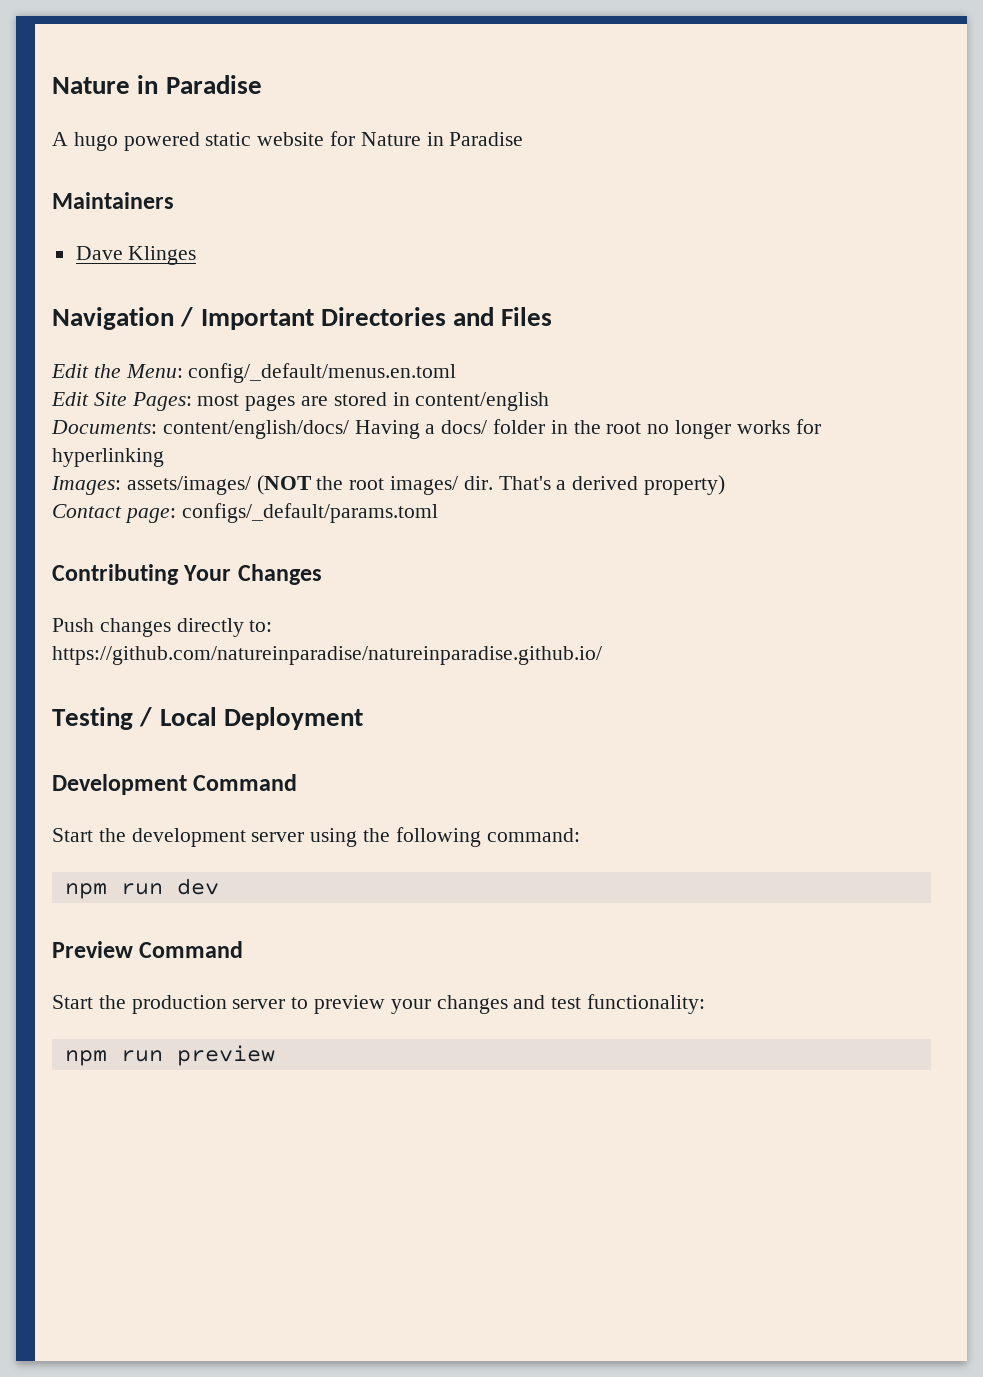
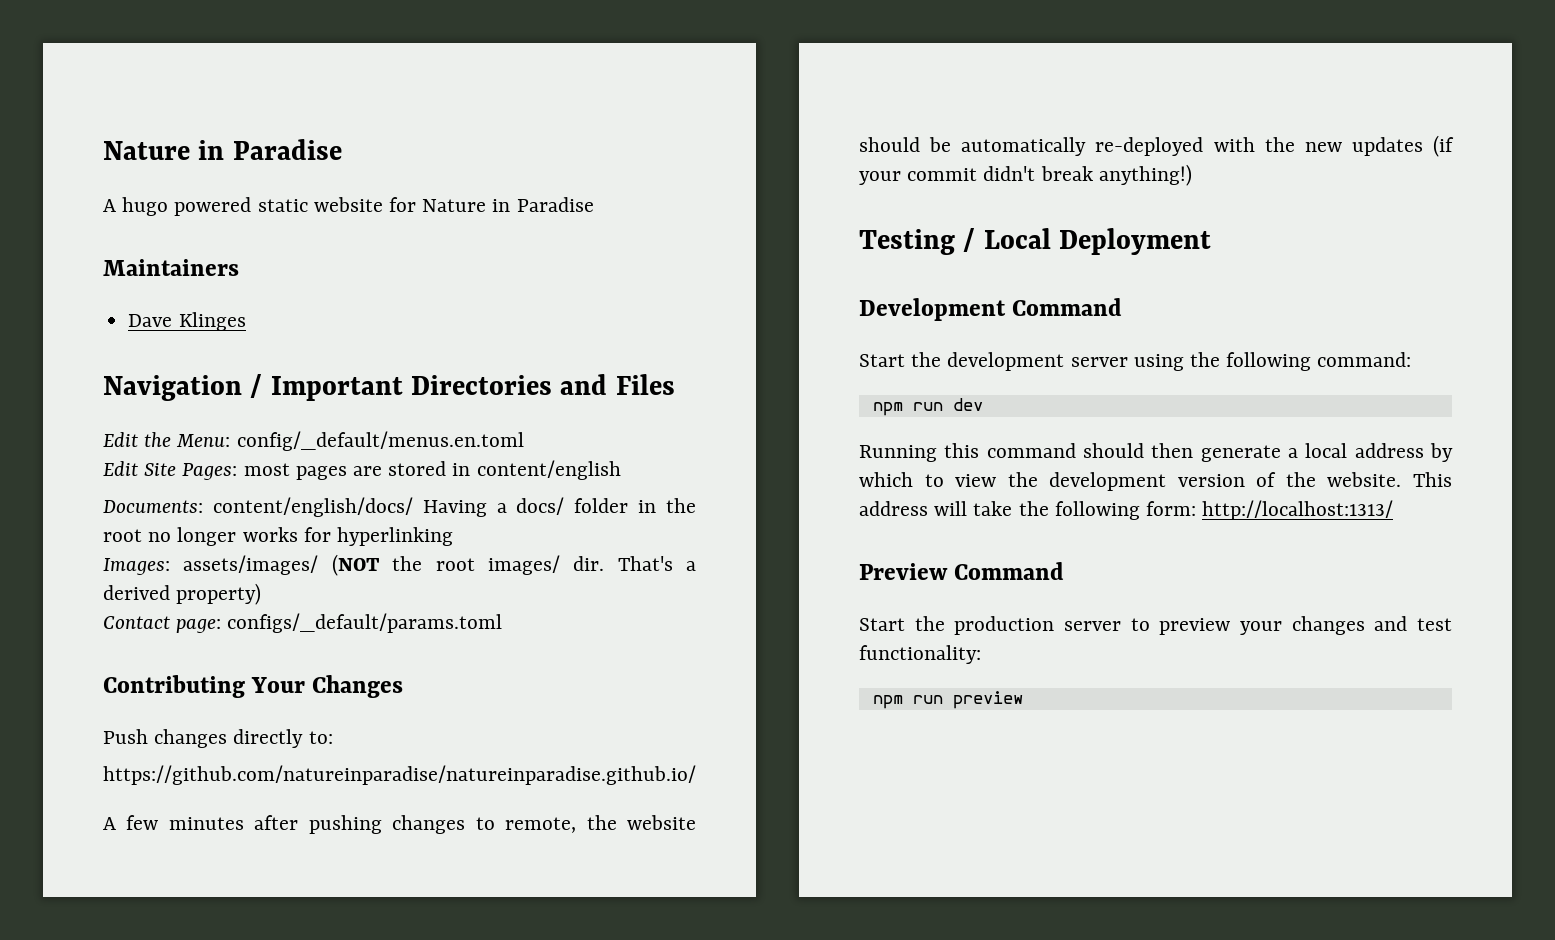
(602, 655) none -> [103,815,696,834] [859,135,1454,157] [859,164,1192,186] // A few minutes after pushing changes to remote, the website should be automatically re-deployed with the new updates (if your commit didn't break anything!)
(219, 886) none -> [859,443,1453,462] [859,472,1452,491] [859,500,1394,520] // Running this command should then generate a local address by which to view the development version of the website. This address will take the following form: http://localhost:1313/

